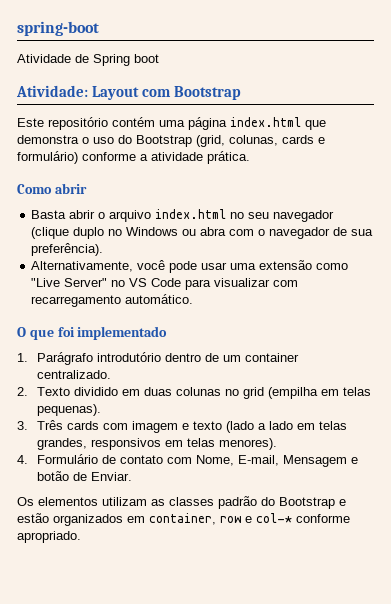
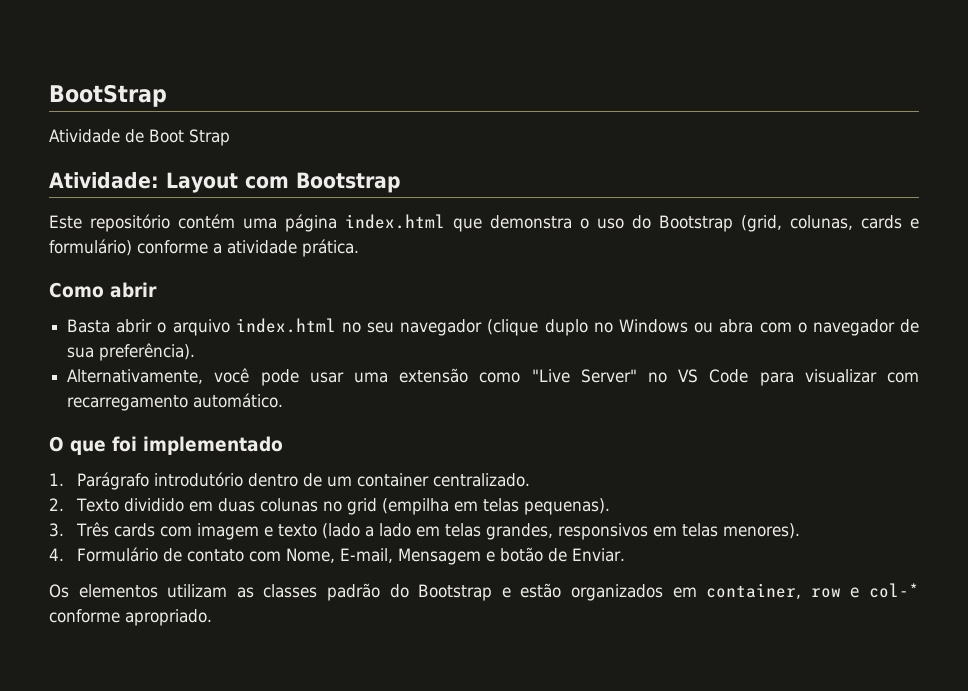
[17,21,99,36] spring-boot -> [49,84,167,107] BootStrap
[93,54,159,66] Spring boot -> [149,129,230,146] Boot Strap

